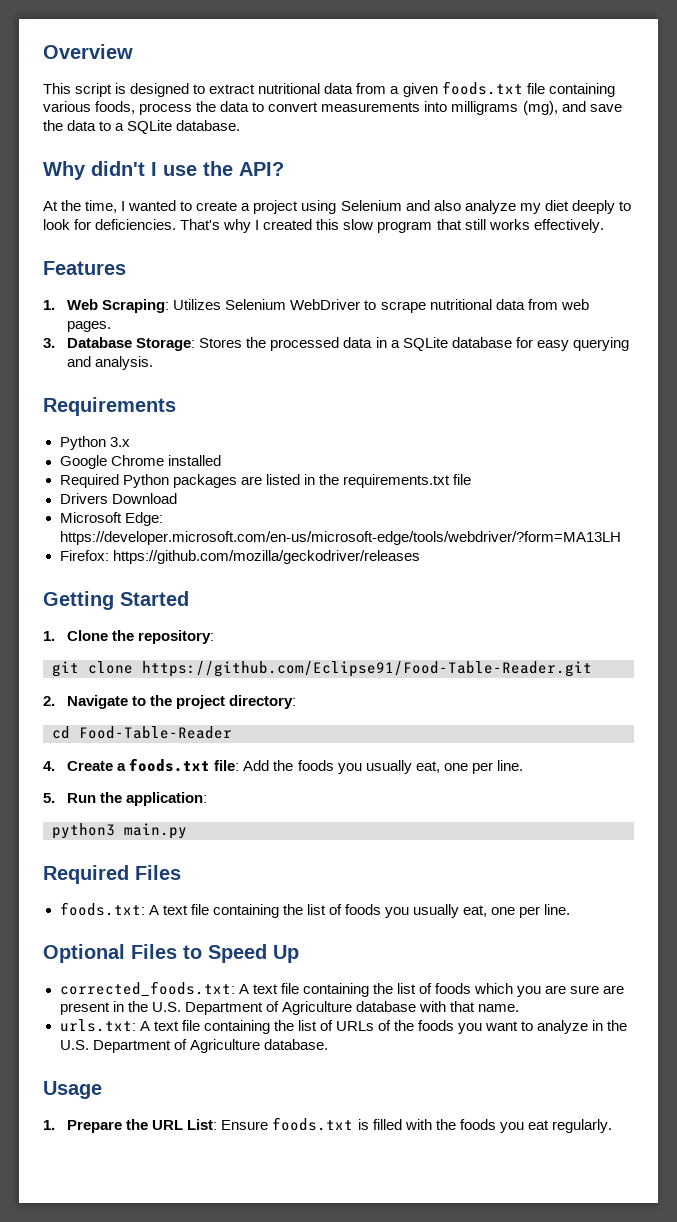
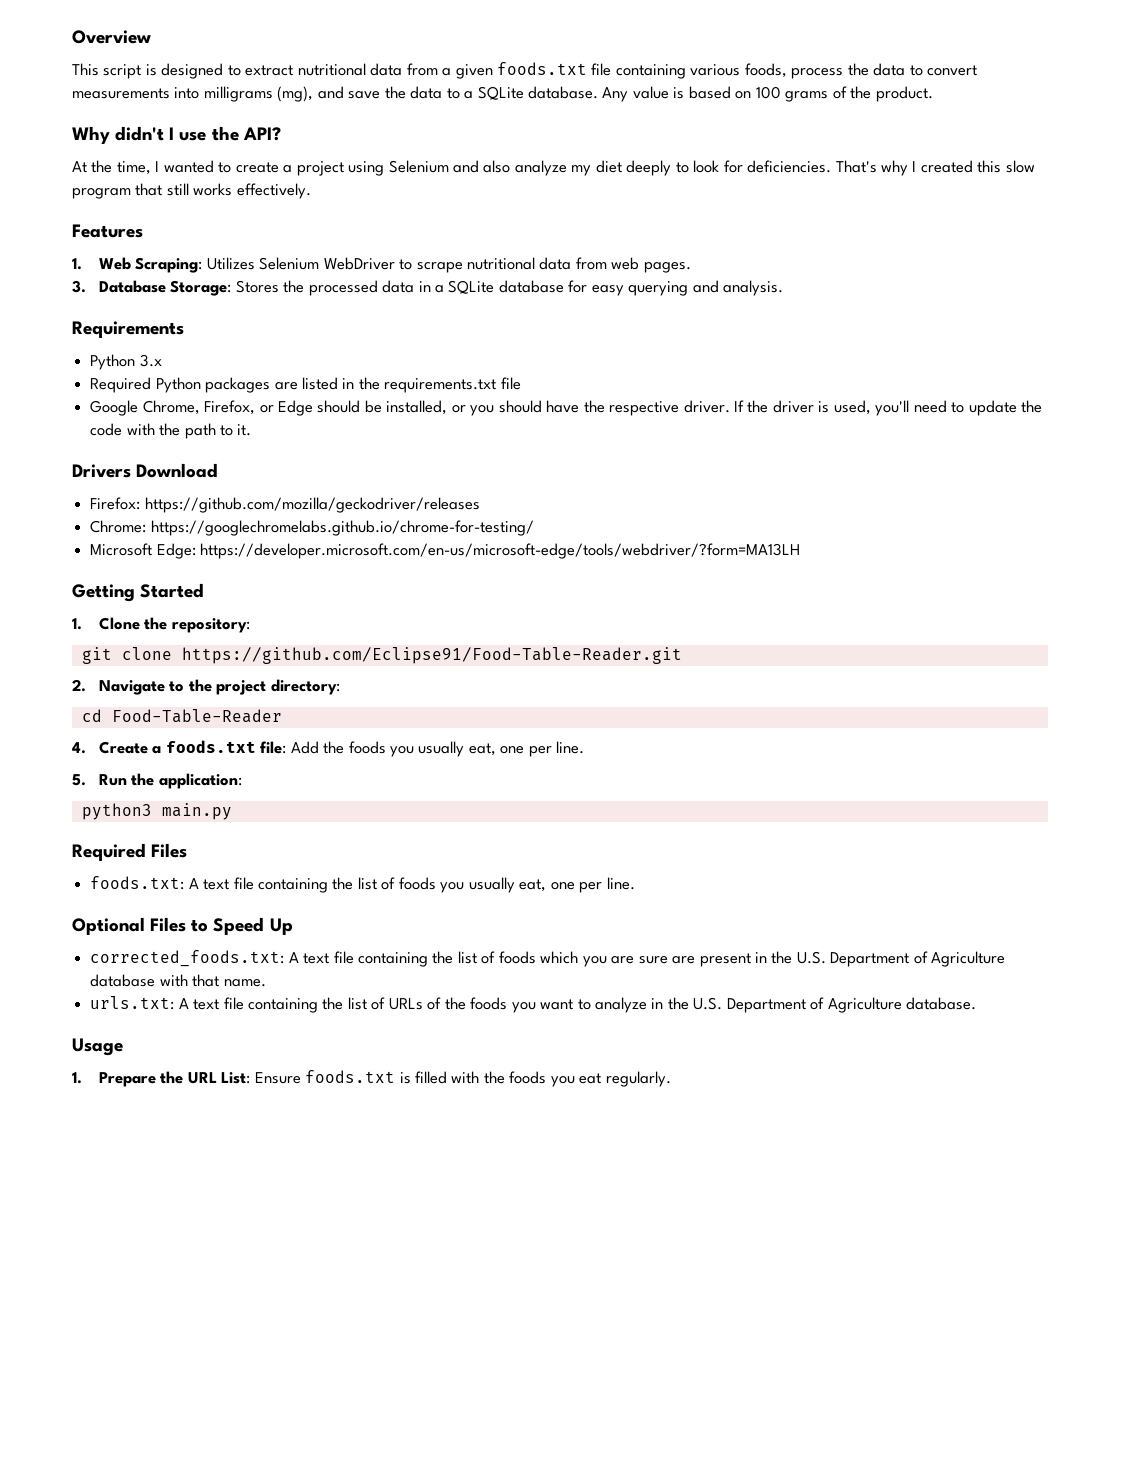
(241, 125) none -> [602,86,933,102] Any value is based on 100 grams of the product.
[59,455,221,469] // Google Chrome installed -> (162, 360) none
[59,493,177,504] Drivers Download -> [90,400,1043,416] [90,423,252,439] [72,463,219,478] [90,497,480,513] [90,520,534,536] Google Chrome, Firefox, or Edge should be installed, or you should have the respective driver. If the driver is used, you'll need to update the code with the path to it. // Drivers Download // Firefox: https://github.com/mozilla/geckodriver/releases // Chrome: https://googlechromelabs.github.io/chrome-for-testing/
[59,550,420,564] // Firefox: https://github.com/mozilla/geckodriver/releases -> (801, 551) none

